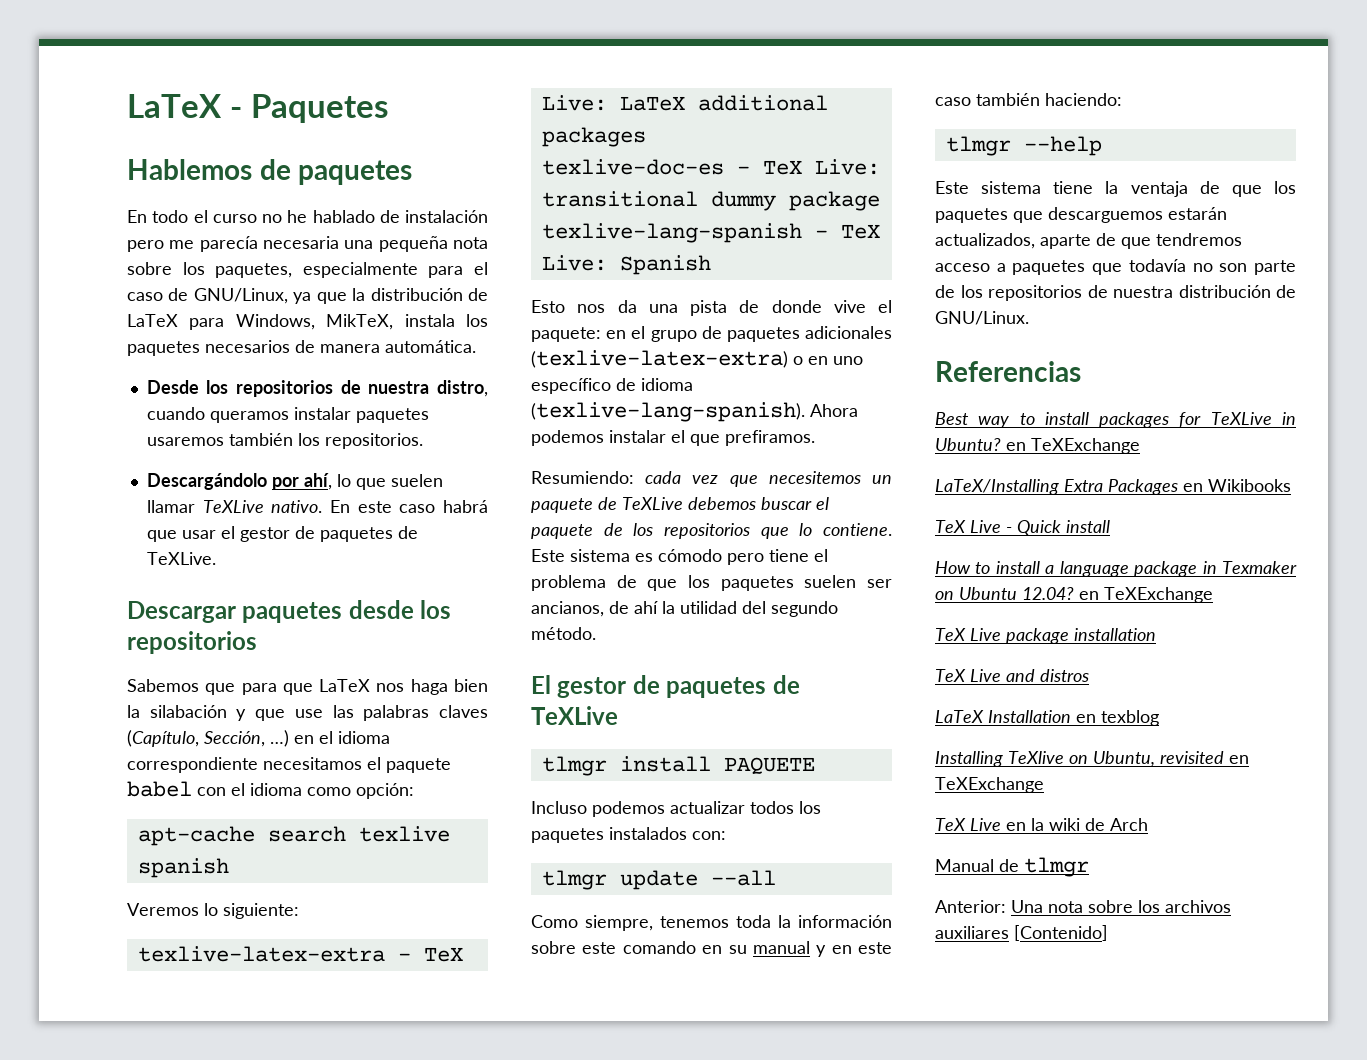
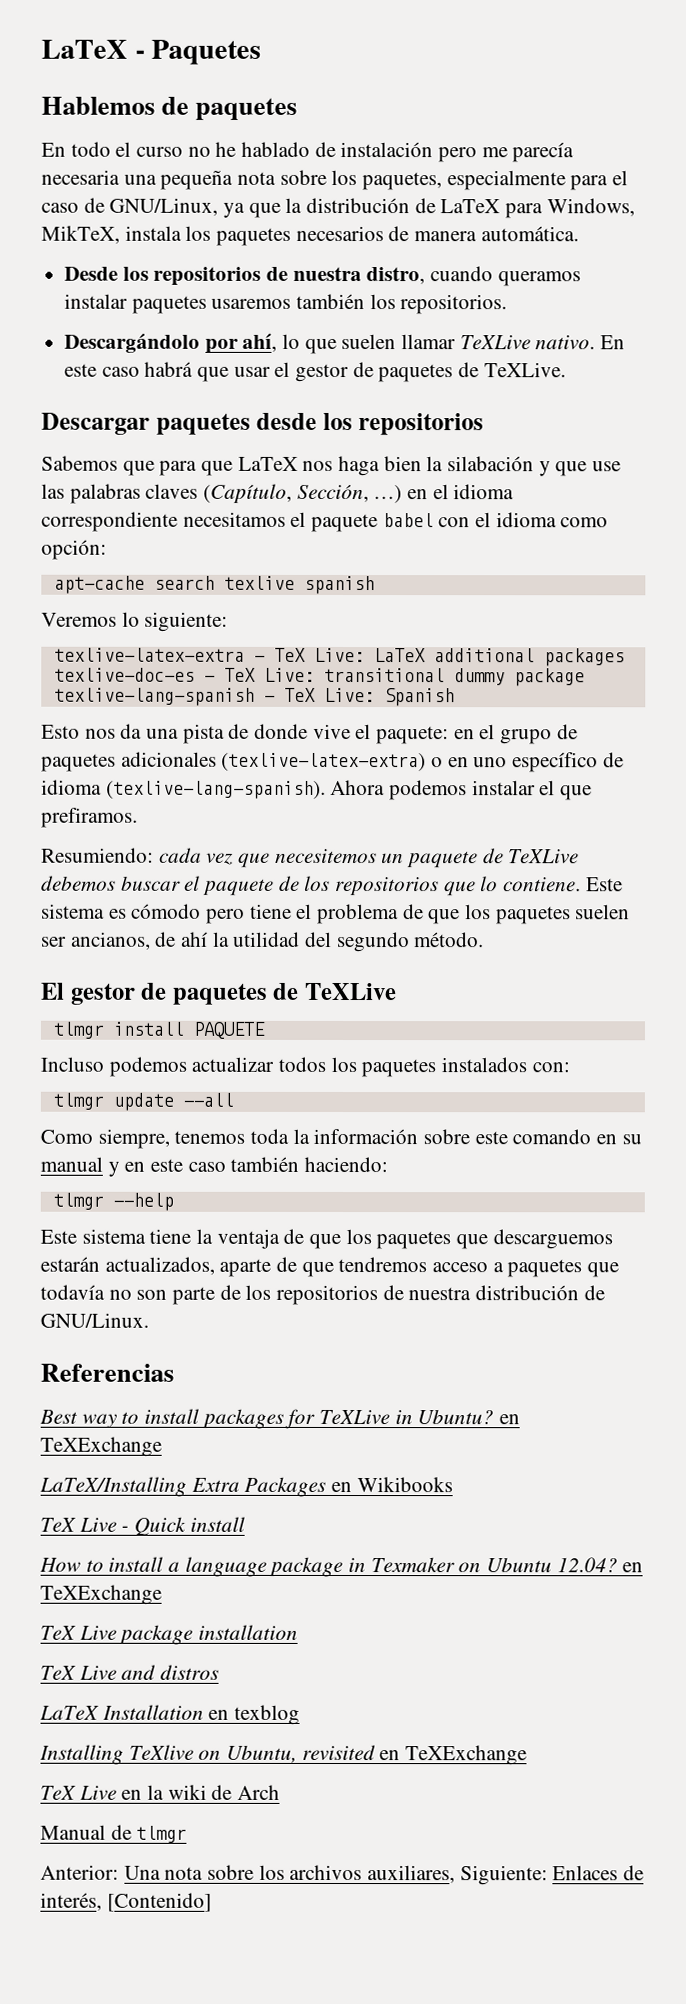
[935,926,1009,939] auxiliares -> [367,1865,645,1886] [40,1892,102,1911] auxiliares, Siguiente: Enlaces de interés,

